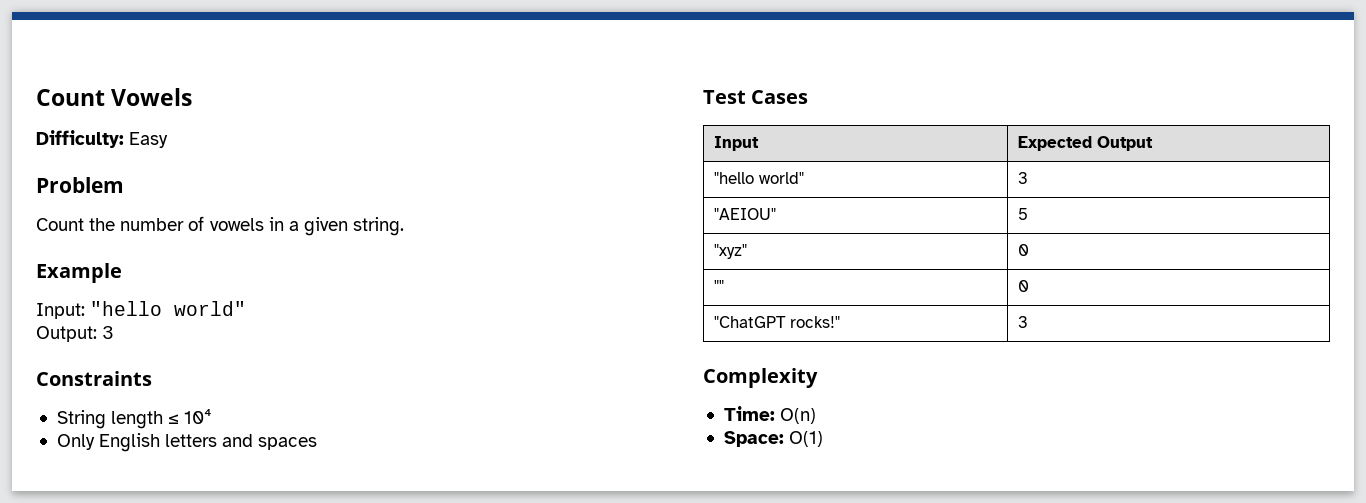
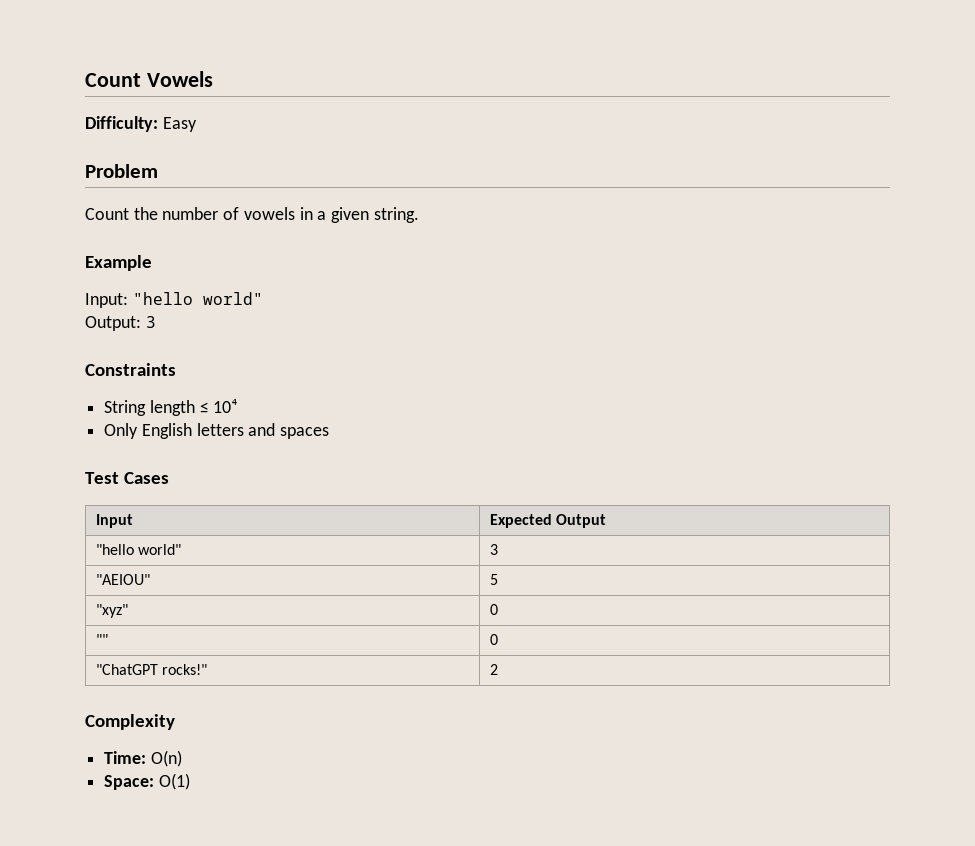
[1017,316,1028,328] 3 -> [490,664,499,675] 2

